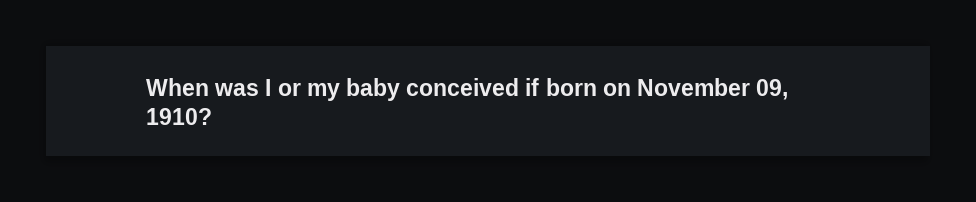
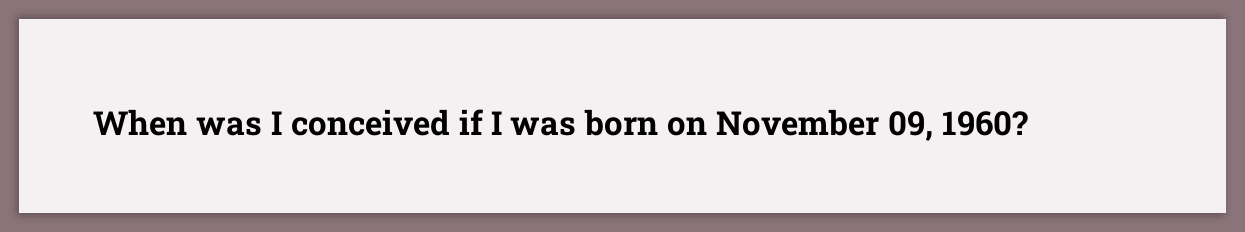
[277,78,540,101] or my baby conceived if -> [290,109,577,136] conceived if I was
[146,108,212,125] 1910? -> [942,111,1029,136] 1960?

